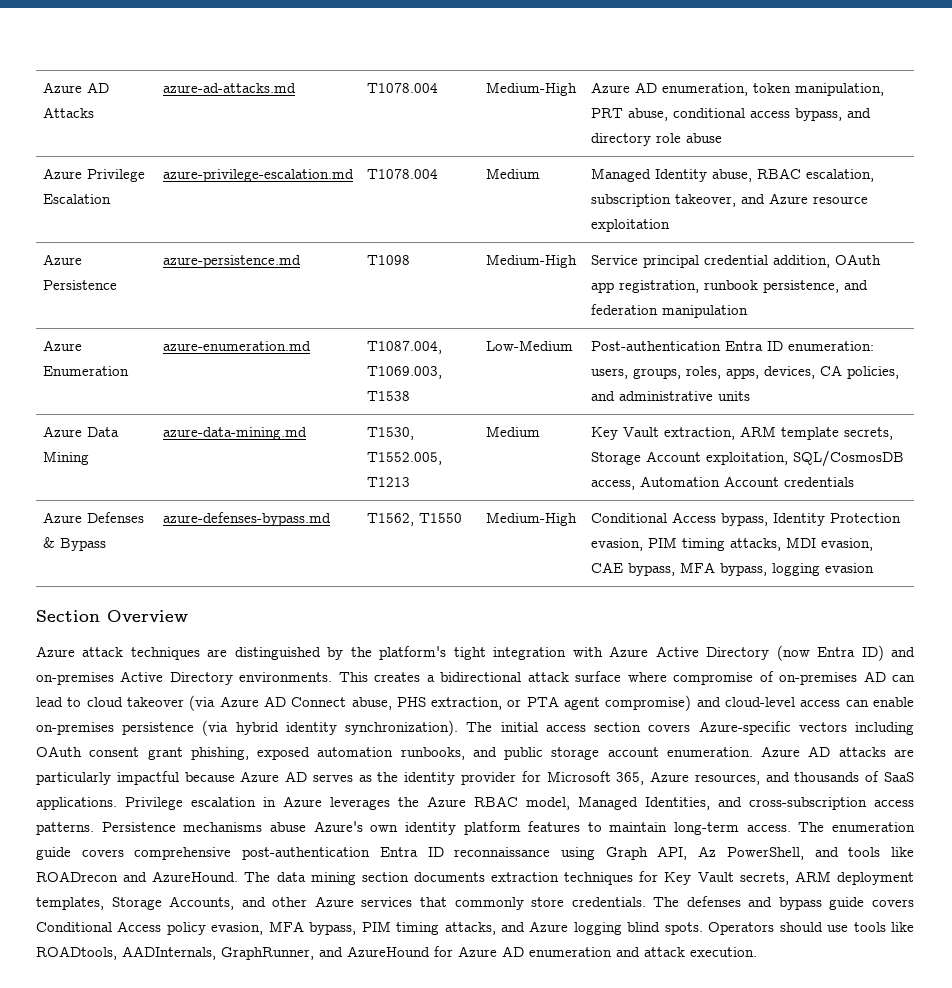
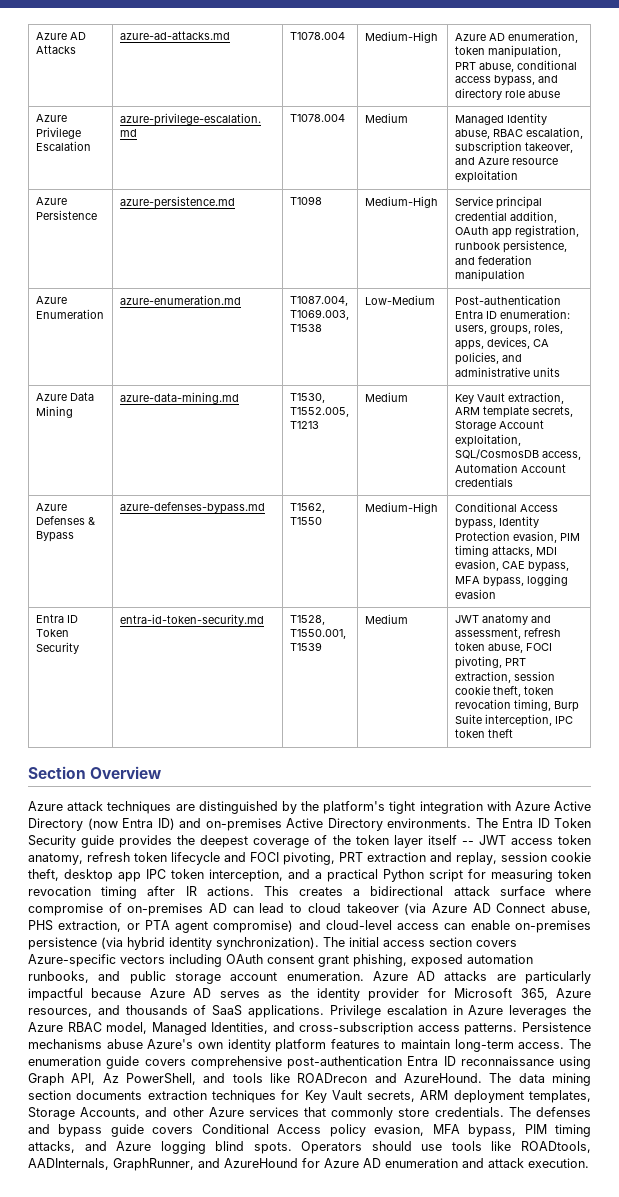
(874, 568) none -> [35,614,78,623] [35,629,69,637] [35,642,79,654] [119,614,264,626] [289,615,325,625] [289,629,346,639] [289,642,322,651] [364,614,408,624] [454,614,551,625] [454,628,561,639] [454,642,552,653] [454,656,526,669] [454,671,555,683] [454,685,554,697] [454,699,579,712] [454,714,573,727] [454,729,513,738] // Entra ID Token Security | entra-id-token-security.md | T1528, T1550.001, T1539 | Medium | JWT anatomy and assessment, refresh token abuse, FOCI pivoting, PRT extraction, session cookie theft, token revocation timing, Burp Suite interception, IPC token theft
(333, 677) none -> [475,818,591,828] [28,835,591,848] [28,852,591,865] [28,869,591,882] [28,886,254,899] The Entra ID Token Security guide provides the deepest coverage of the token layer itself -- JWT access token anatomy, refresh token lifecycle and FOCI pivoting, PRT extraction and replay, session cookie theft, desktop app IPC token interception, and a practical Python script for measuring token revocation timing after IR actions.

